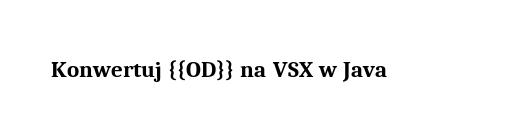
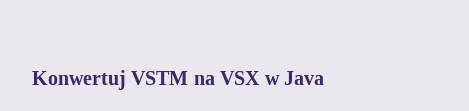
[168,60,235,81] {{OD}} -> [131,71,189,85] VSTM

